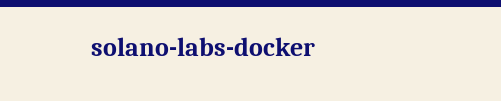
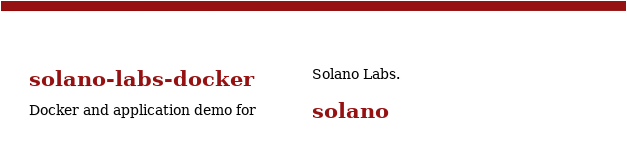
(315, 46) none -> [29,104,257,119] [311,67,401,80] [312,101,390,119] // Docker and application demo for Solano Labs. // solano

